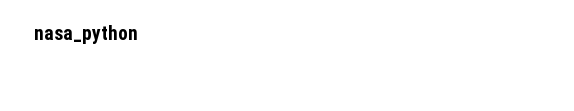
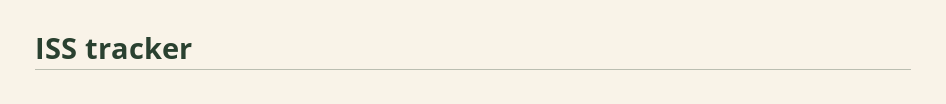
[34,25,138,44] nasa_python -> [35,37,192,59] ISS tracker

